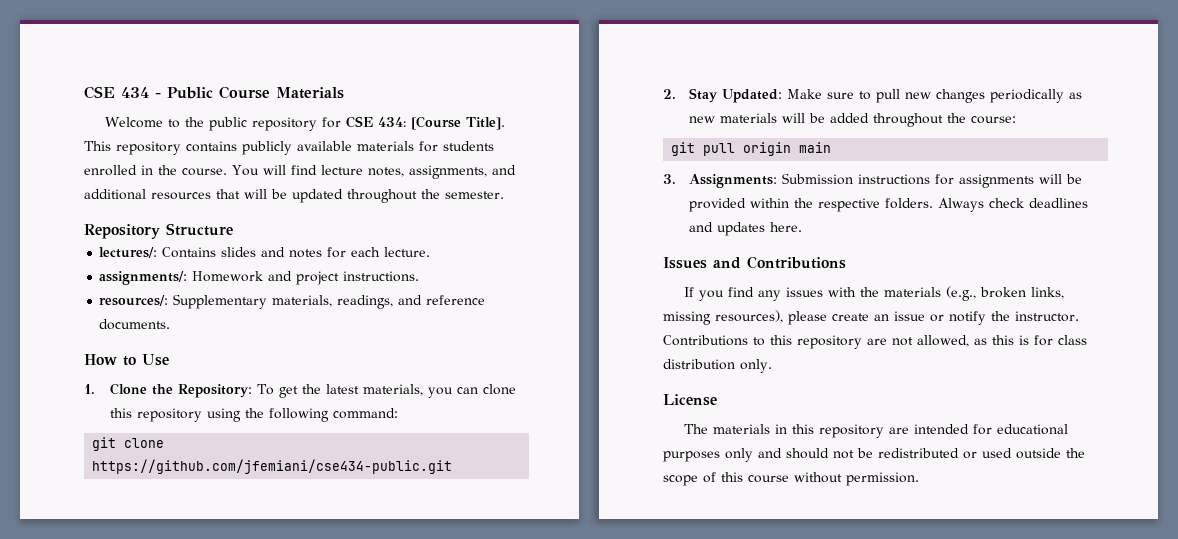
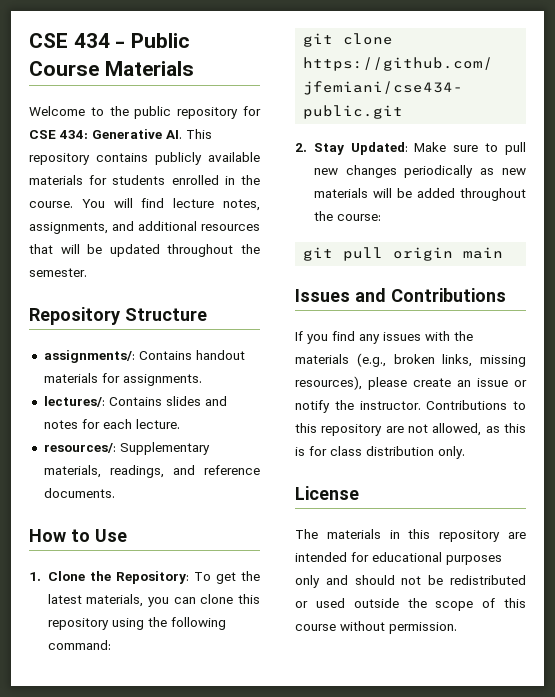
[411,116,506,130] [Course Title]. -> [92,129,182,139] Generative AI.
(233, 229) none -> [43,350,245,363] [43,373,202,386] // assignments/: Contains handout materials for assignments.
[99,271,420,285] // assignments/: Homework and project instructions. -> (180, 424) none
[663,173,1083,188] [689,198,1089,212] [689,222,803,236] // 3. Assignments: Submission instructions for assignments will be provided within the respective folders. Always check deadlines and updates here. -> (504, 253) none

